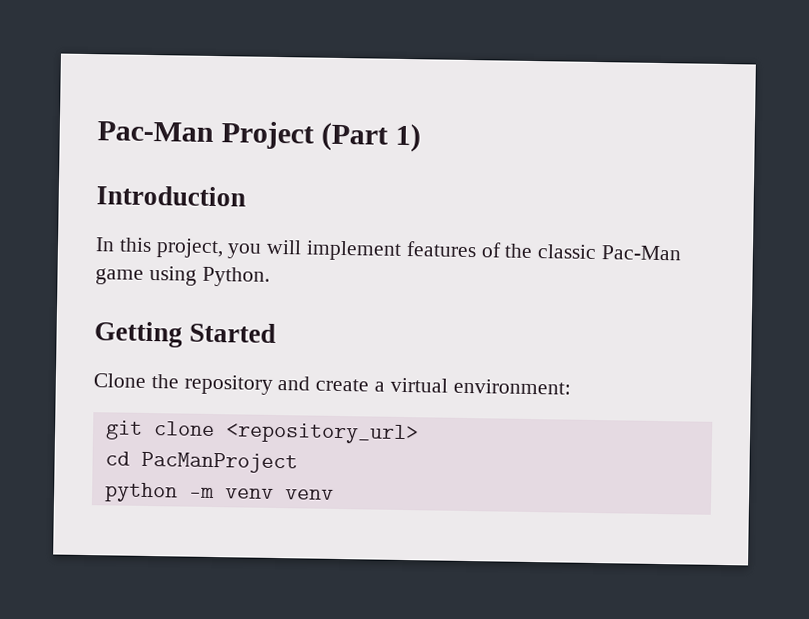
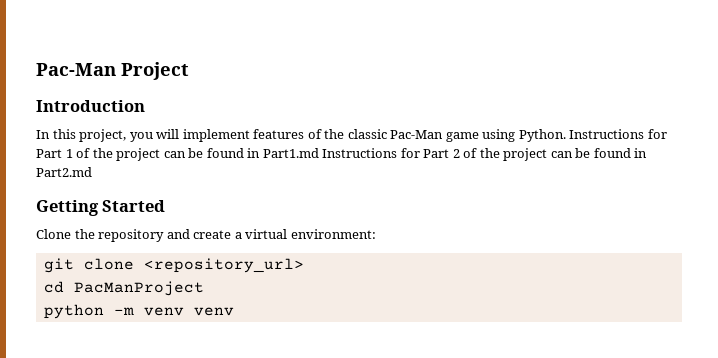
[321,122,422,153] (Part 1) -> (189, 71) none
(270, 276) none -> [569,129,667,139] [36,148,648,161] [36,167,92,177] Instructions for Part 1 of the project can be found in Part1.md Instructions for Part 2 of the project can be found in Part2.md

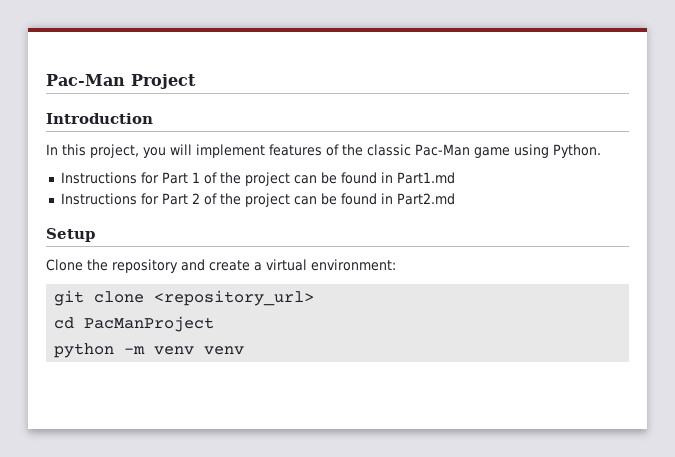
(566, 135) none -> (601, 151) //
(319, 153) none -> (455, 178) //
[36,200,166,216] Getting Started -> [46,228,95,242] Setup

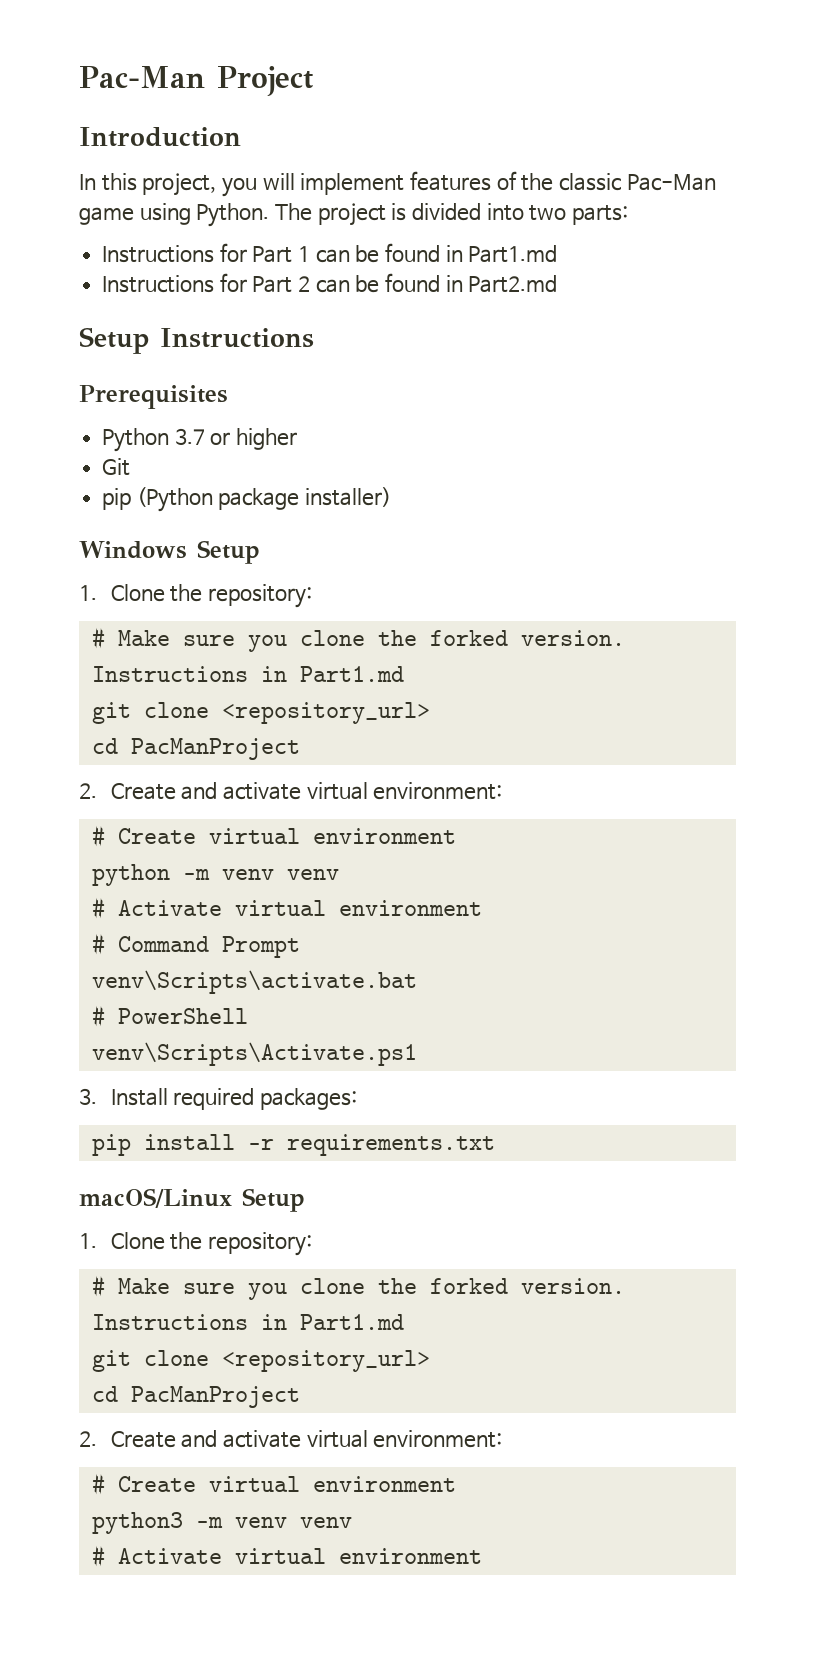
(601, 151) none -> [274,203,628,226] The project is divided into two parts:
[203,172,290,186] of the project -> (311, 254) none
[203,193,290,207] of the project -> (311, 284) none
[46,259,396,273] [54,290,315,306] [54,316,215,332] [54,343,245,358] // Clone the repository and create a virtual environment: // git clone <repository_url> // cd PacManProject // python -m venv venv -> [160,328,314,348] [79,385,228,409] [102,428,298,452] [102,458,131,476] [102,487,392,512] [79,540,260,564] [79,584,313,608] [91,627,625,652] [91,666,404,682] [91,702,430,724] [91,738,300,760] [79,782,503,800] [91,825,456,847] [91,864,339,886] [91,897,482,919] [91,933,300,958] [91,970,417,994] [91,1005,248,1027] [91,1042,417,1066] [79,1088,358,1110] [91,1134,495,1156] [79,1188,305,1212] [79,1232,313,1256] [91,1275,625,1300] [91,1314,404,1330] [91,1350,430,1372] [91,1386,300,1408] [79,1430,503,1448] [91,1473,456,1495] [91,1512,352,1534] [91,1545,482,1567] Instructions // Prerequisites // Python 3.7 or higher // Git // pip (Python package installer) // Windows Setup // 1. Clone the repository: // # Make sure you clone the forked version. Instructions in Part1.md // git clone <repository_url> // cd PacManProject // 2. Create and activate virtual environment: // # Create virtual environment // python -m venv venv // # Activate virtual environment // # Command Prompt // venv\Scripts\activate.bat // # PowerShell // venv\Scripts\Activate.ps1 // 3. Install required packages: // pip install -r requirements.txt // macOS/Linux Setup // 1. Clone the repository: // # Make sure you clone the forked version. Instructions in Part1.md // git clone <repository_url> // cd PacManProject // 2. Create and activate virtual environment: // # Create virtual environment // python3 -m venv venv // # Activate virtual environment

